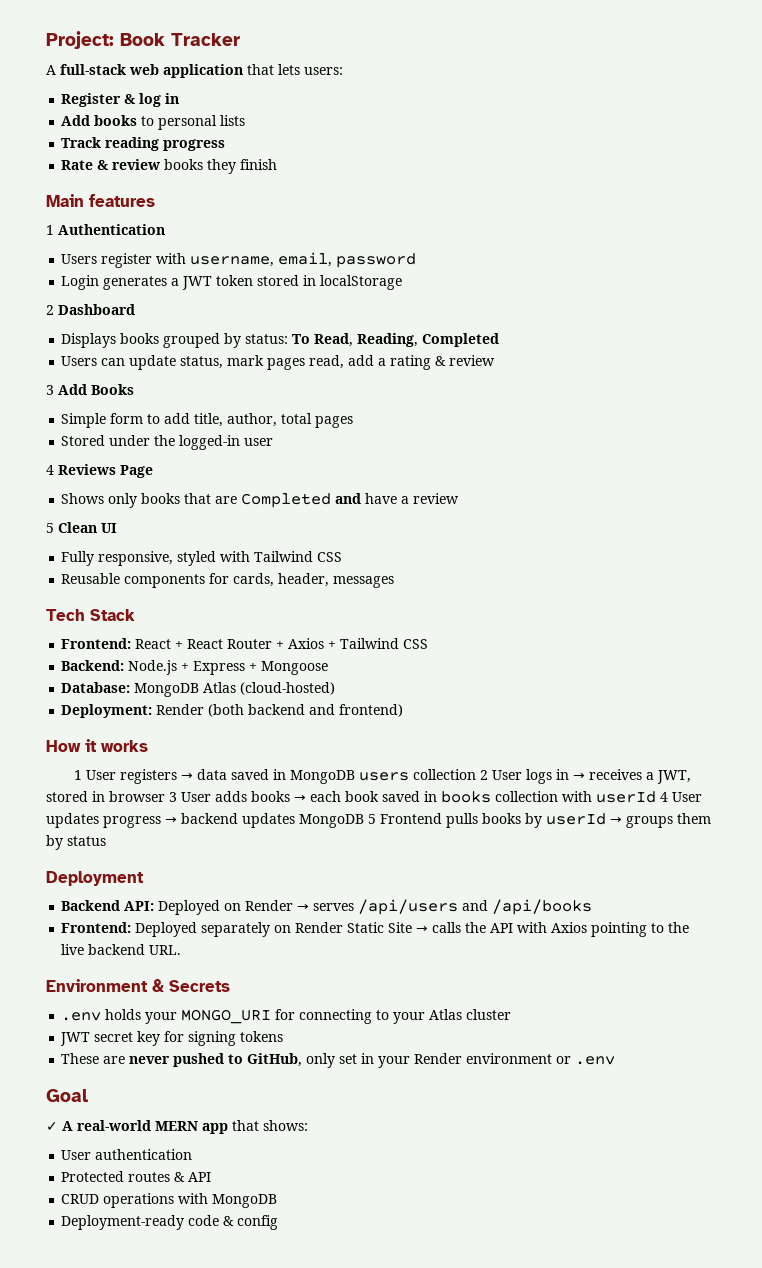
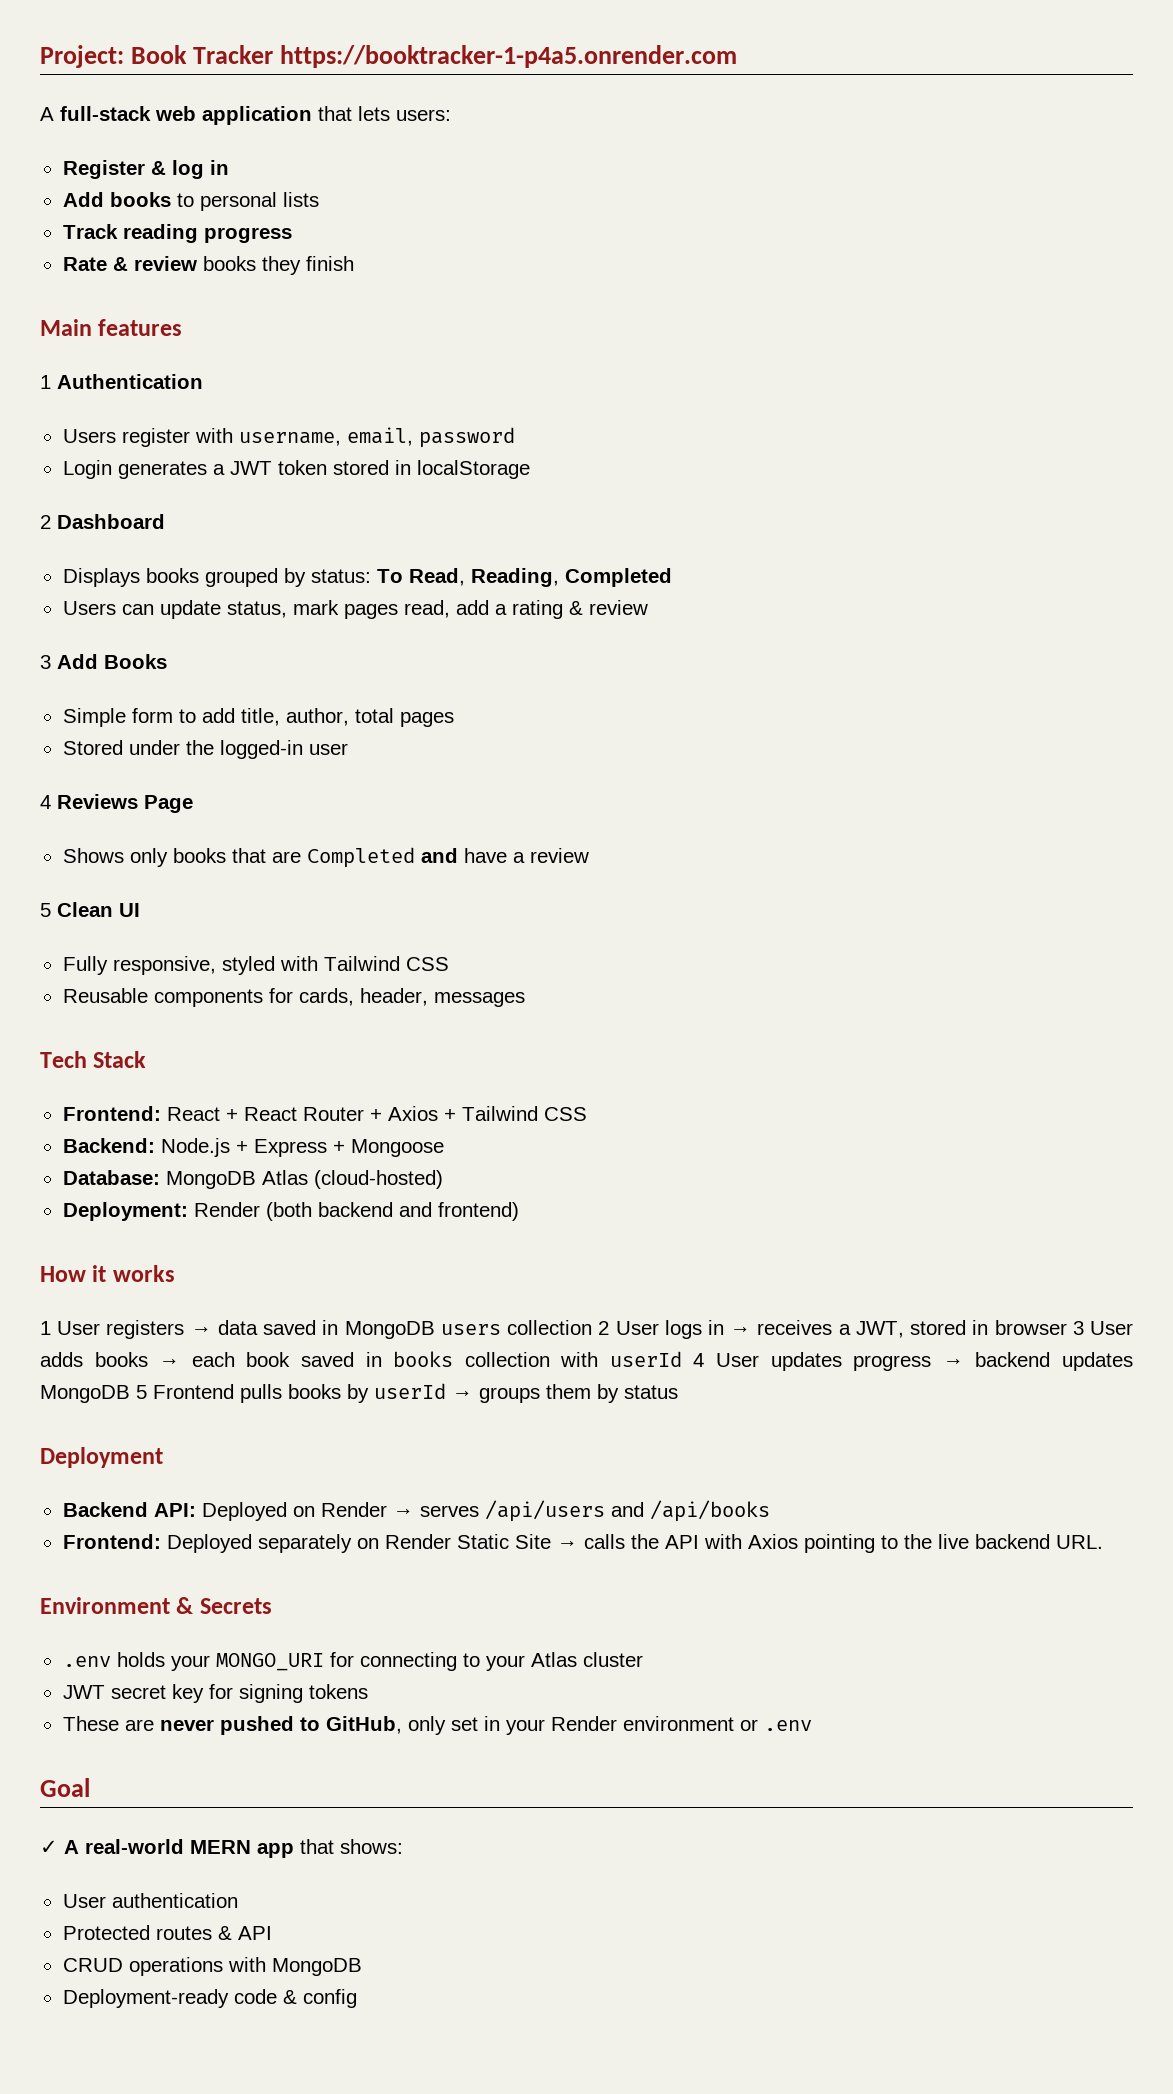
(240, 39) none -> [279,45,737,68] https://booktracker-1-p4a5.onrender.com

